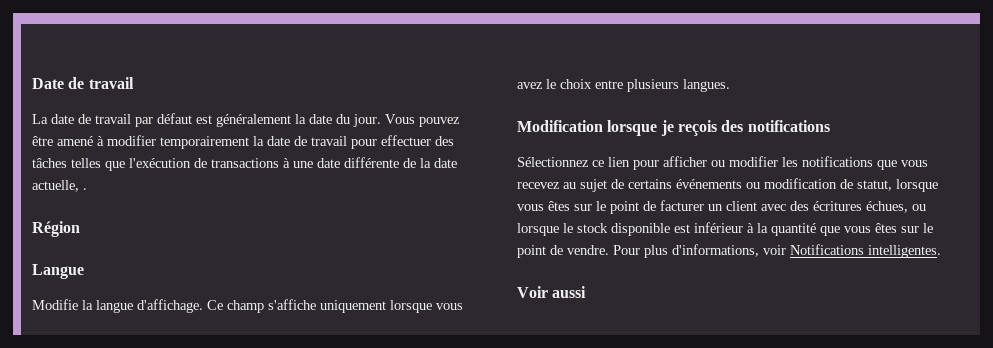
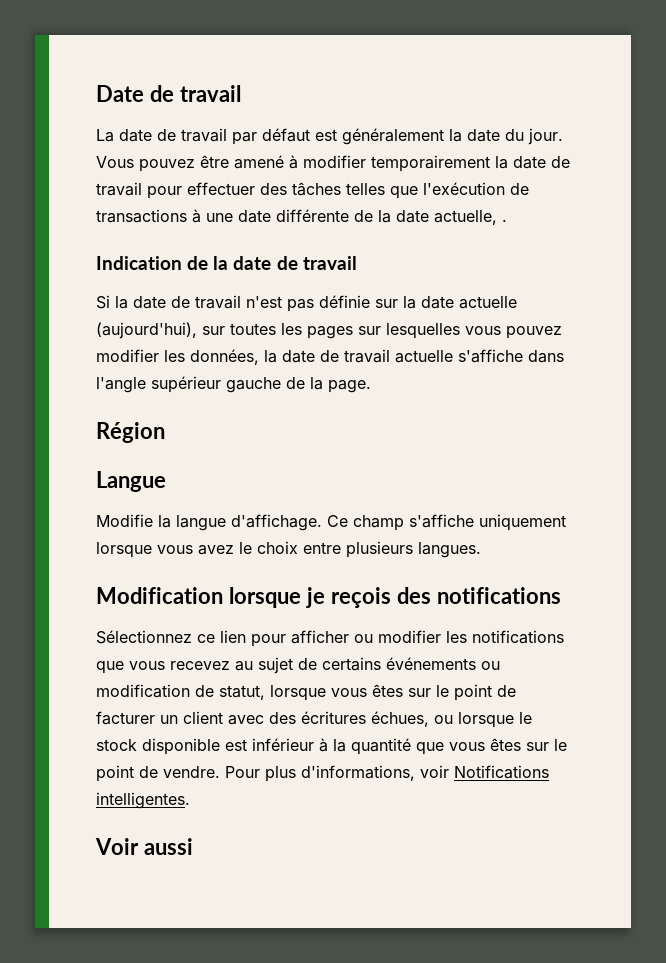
(87, 189) none -> [96,256,357,270] [96,295,517,312] [96,322,562,339] [96,349,564,365] [96,376,371,393] // Indication de la date de travail // Si la date de travail n'est pas définie sur la date actuelle (aujourd'hui), sur toutes les pages sur lesquelles vous pouvez modifier les données, la date de travail actuelle s'affiche dans l'angle supérieur gauche de la page.

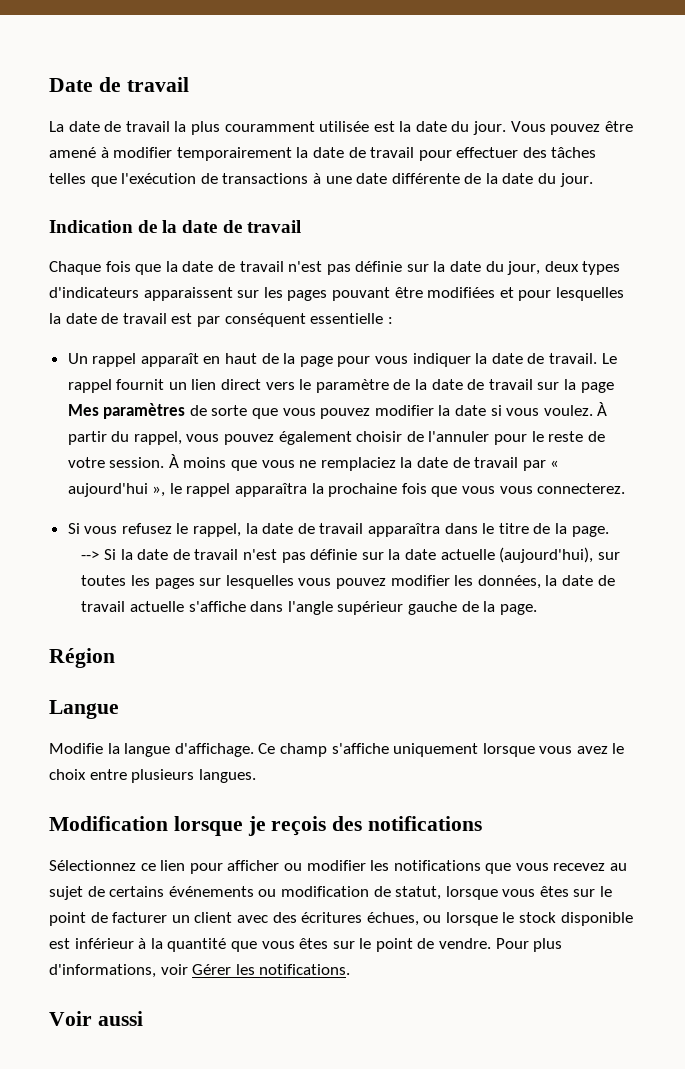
[232,128,444,145] par défaut est généralement -> [174,121,395,135] la plus couramment utilisée est
[434,210,507,225] actuelle, . -> [538,173,593,187] du jour.
(357, 263) none -> [49,261,621,275] [49,287,624,301] [49,313,393,327] [67,353,617,367] [67,379,614,393] [67,402,608,419] [67,431,605,445] [67,454,560,471] [67,483,626,497] [67,523,609,537] [81,551,100,560] Chaque fois que la date de travail n'est pas définie sur la date du jour, deux types d'indicateurs apparaissent sur les pages pouvant être modifiées et pour lesquelles la date de travail est par conséquent essentielle : // Un rappel apparaît en haut de la page pour vous indiquer la date de travail. Le rappel fournit un lien direct vers le paramètre de la date de travail sur la page Mes paramètres de sorte que vous pouvez modifier la date si vous voulez. À partir du rappel, vous pouvez également choisir de l'annuler pour le reste de votre session. À moins que vous ne remplaciez la date de travail par « aujourd'hui », le rappel apparaîtra la prochaine fois que vous vous connecterez. // Si vous refusez le rappel, la date de travail apparaîtra dans le titre de la page. // -->
[454,765,549,779] [96,792,190,809] Notifications intelligentes. -> [192,964,351,975] Gérer les notifications.

